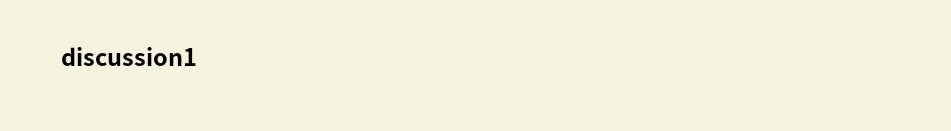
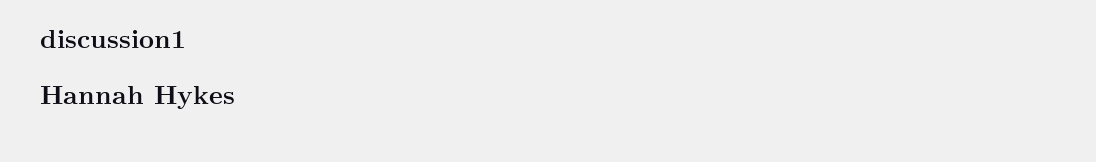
(197, 56) none -> [40,86,235,109] // Hannah Hykes

